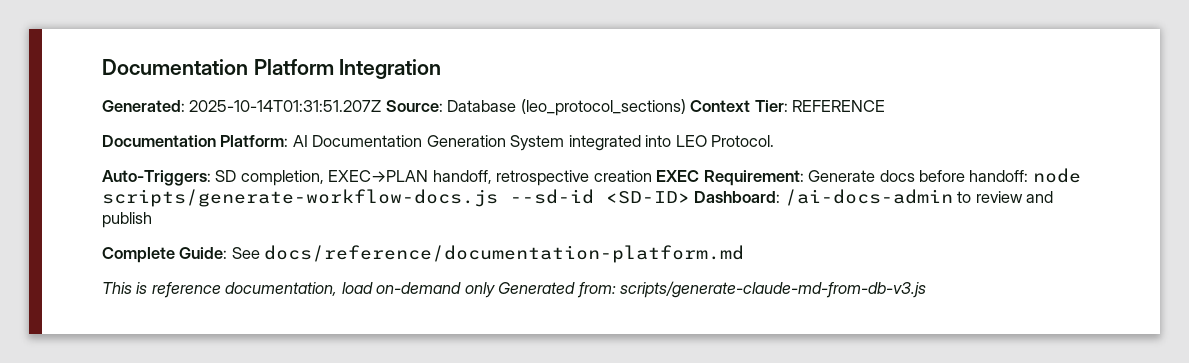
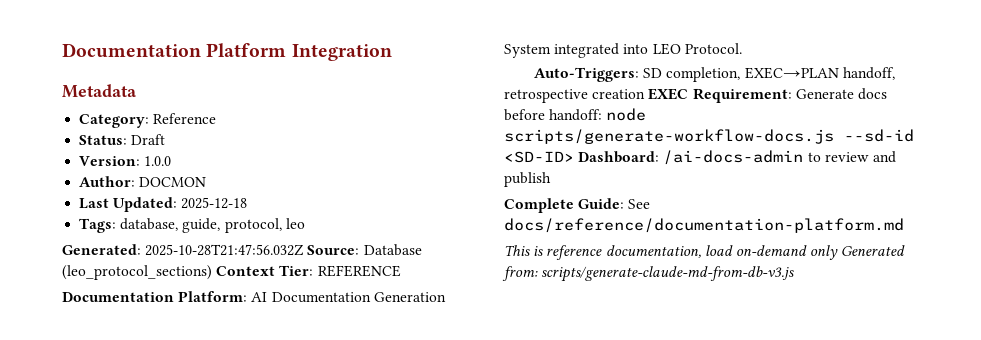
(442, 69) none -> [62,84,137,98] [79,113,217,128] [79,134,166,145] [79,156,172,166] [79,176,207,187] [79,197,248,212] [79,218,305,233] // Metadata // Category: Reference // Status: Draft // Version: 1.0.0 // Author: DOCMON // Last Updated: 2025-12-18 // Tags: database, guide, protocol, leo
[189,100,382,112] 2025-10-14T01:31:51.207Z -> [145,244,304,256] 2025-10-28T21:47:56.032Z

